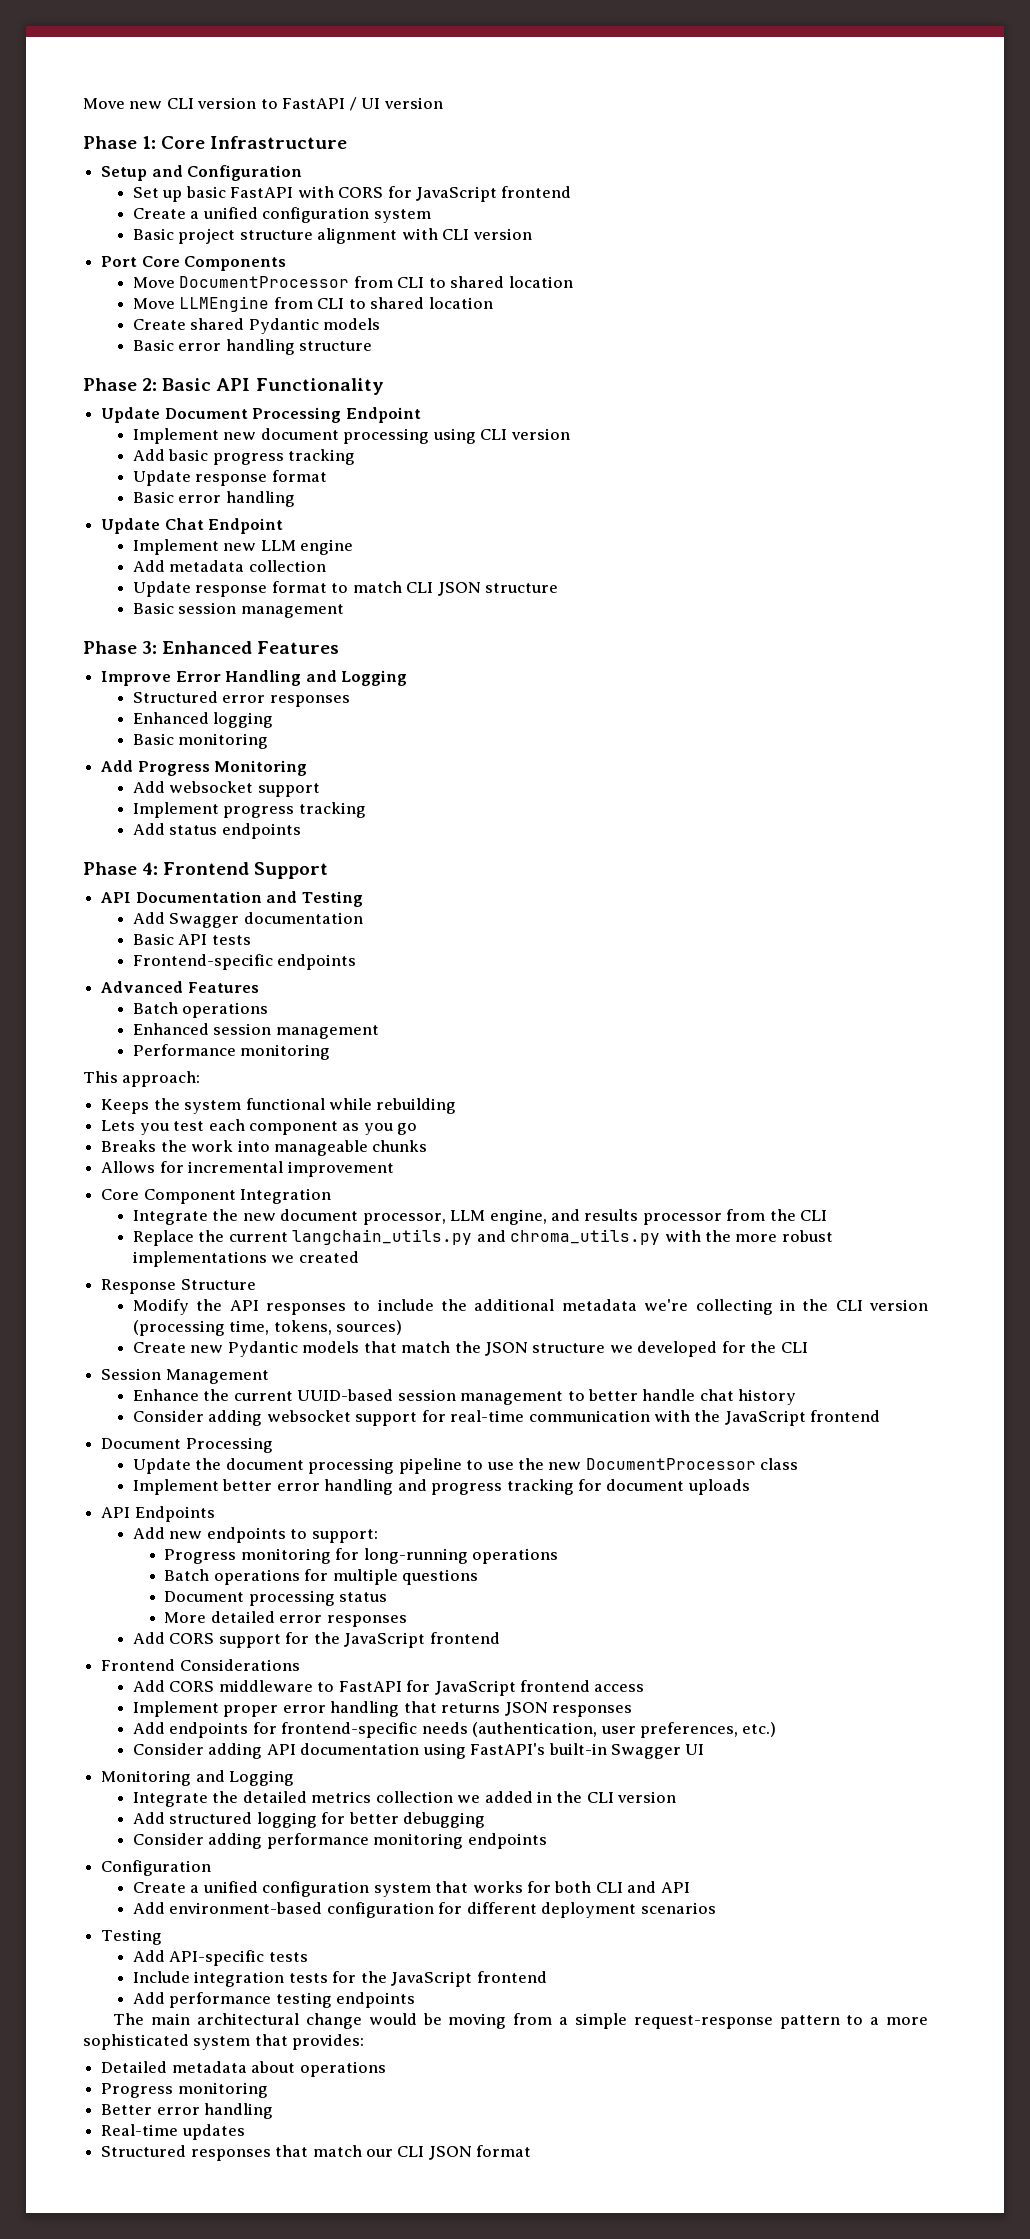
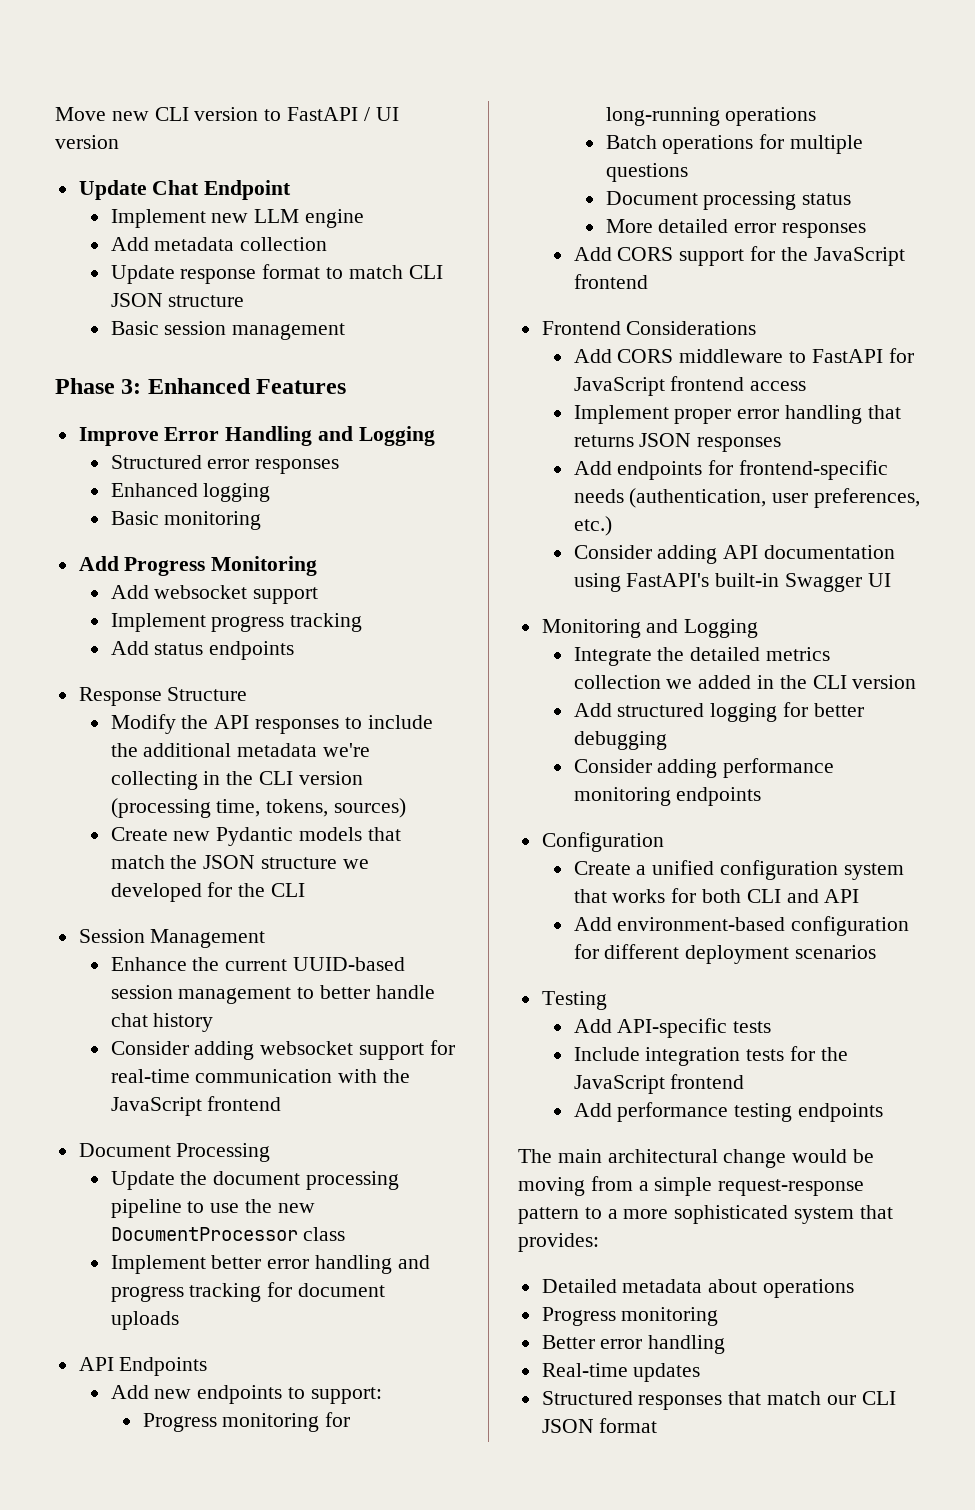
[83,136,348,149] [101,165,303,181] [132,186,572,202] [132,207,431,223] [132,228,532,244] [101,256,287,271] [132,276,573,288] [132,296,493,312] [132,318,381,334] [132,339,373,355] [83,378,384,395] [101,407,421,423] [132,428,570,444] [132,449,356,465] [132,470,327,486] [132,491,295,507] // Phase 1: Core Infrastructure // Setup and Configuration // Set up basic FastAPI with CORS for JavaScript frontend // Create a unified configuration system // Basic project structure alignment with CLI version // Port Core Components // Move DocumentProcessor from CLI to shared location // Move LLMEngine from CLI to shared location // Create shared Pydantic models // Basic error handling structure // Phase 2: Basic API Functionality // Update Document Processing Endpoint // Implement new document processing using CLI version // Add basic progress tracking // Update response format // Basic error handling -> (119, 142) none
[83,862,329,879] [101,891,363,907] [132,912,363,928] [132,933,251,945] [132,954,357,970] [101,981,259,993] [132,1002,269,1018] [132,1023,379,1039] [132,1044,331,1060] [83,1071,201,1087] [101,1098,457,1114] [101,1119,418,1135] [101,1140,428,1156] [101,1161,394,1177] [101,1188,332,1204] [132,1209,828,1225] [132,1229,833,1246] [132,1251,359,1267] // Phase 4: Frontend Support // API Documentation and Testing // Add Swagger documentation // Basic API tests // Frontend-specific endpoints // Advanced Features // Batch operations // Enhanced session management // Performance monitoring // This approach: // Keeps the system functional while rebuilding // Lets you test each component as you go // Breaks the work into manageable chunks // Allows for incremental improvement // Core Component Integration // Integrate the new document processor, LLM engine, and results processor from the CLI // Replace the current langchain_utils.py and chroma_utils.py with the more robust implementations we created -> (295, 650) none

